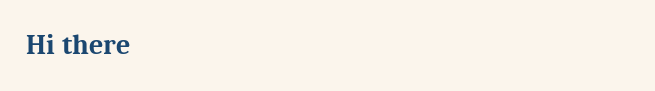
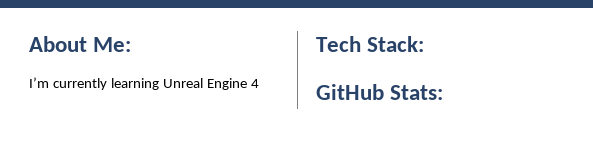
[26,34,131,54] Hi there -> [29,36,132,52] [29,77,259,90] [316,36,425,52] [316,84,444,100] About Me: // I’m currently learning Unreal Engine 4 // Tech Stack: // GitHub Stats:

